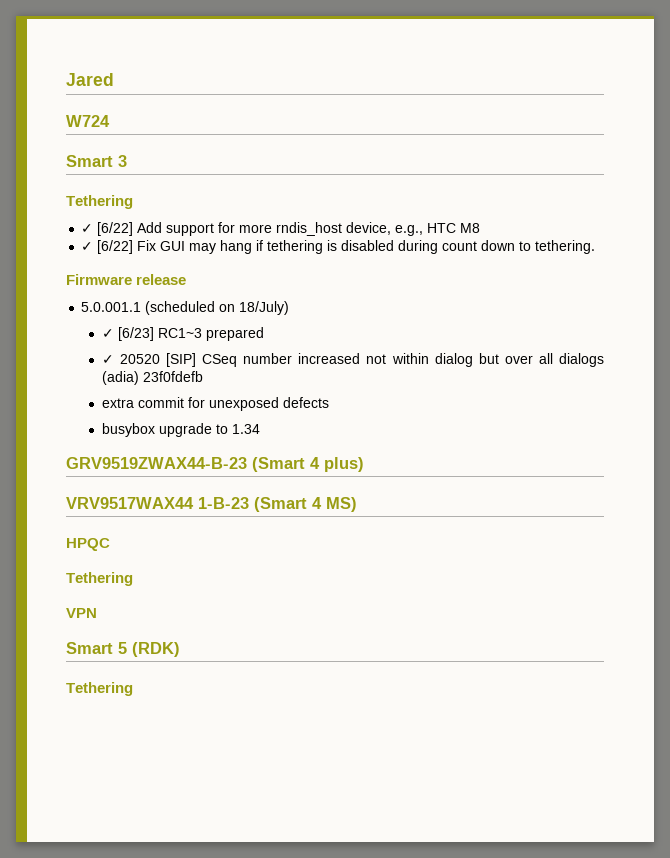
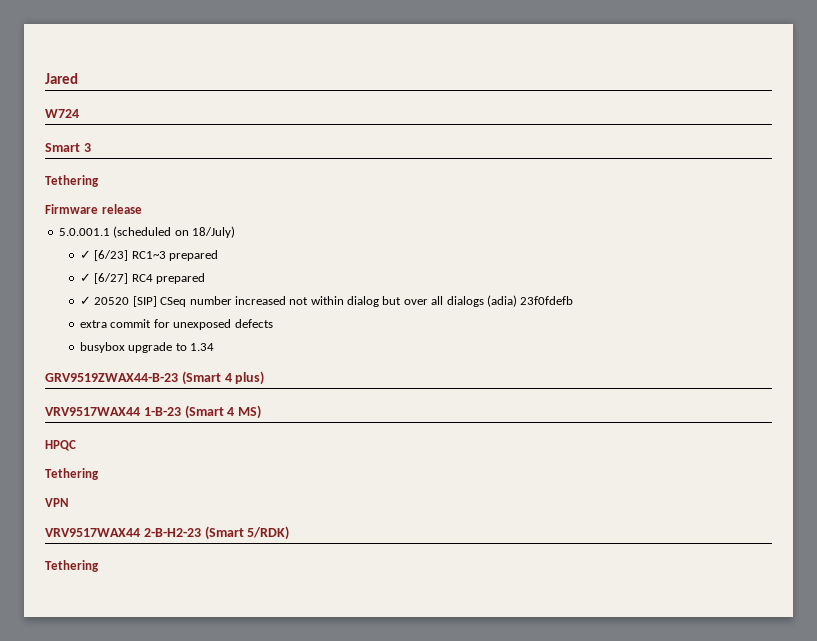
[81,222,481,236] [81,240,596,254] // ✓ [6/22] Add support for more rndis_host device, e.g., HTC M8 // ✓ [6/22] Fix GUI may hang if tethering is disabled during count down to tethering. -> (99, 181) none
(264, 334) none -> [80,273,206,284] // ✓ [6/27] RC4 prepared
[66,642,180,657] Smart 5 (RDK) -> [45,526,290,540] VRV9517WAX44 2-B-H2-23 (Smart 5/RDK)

